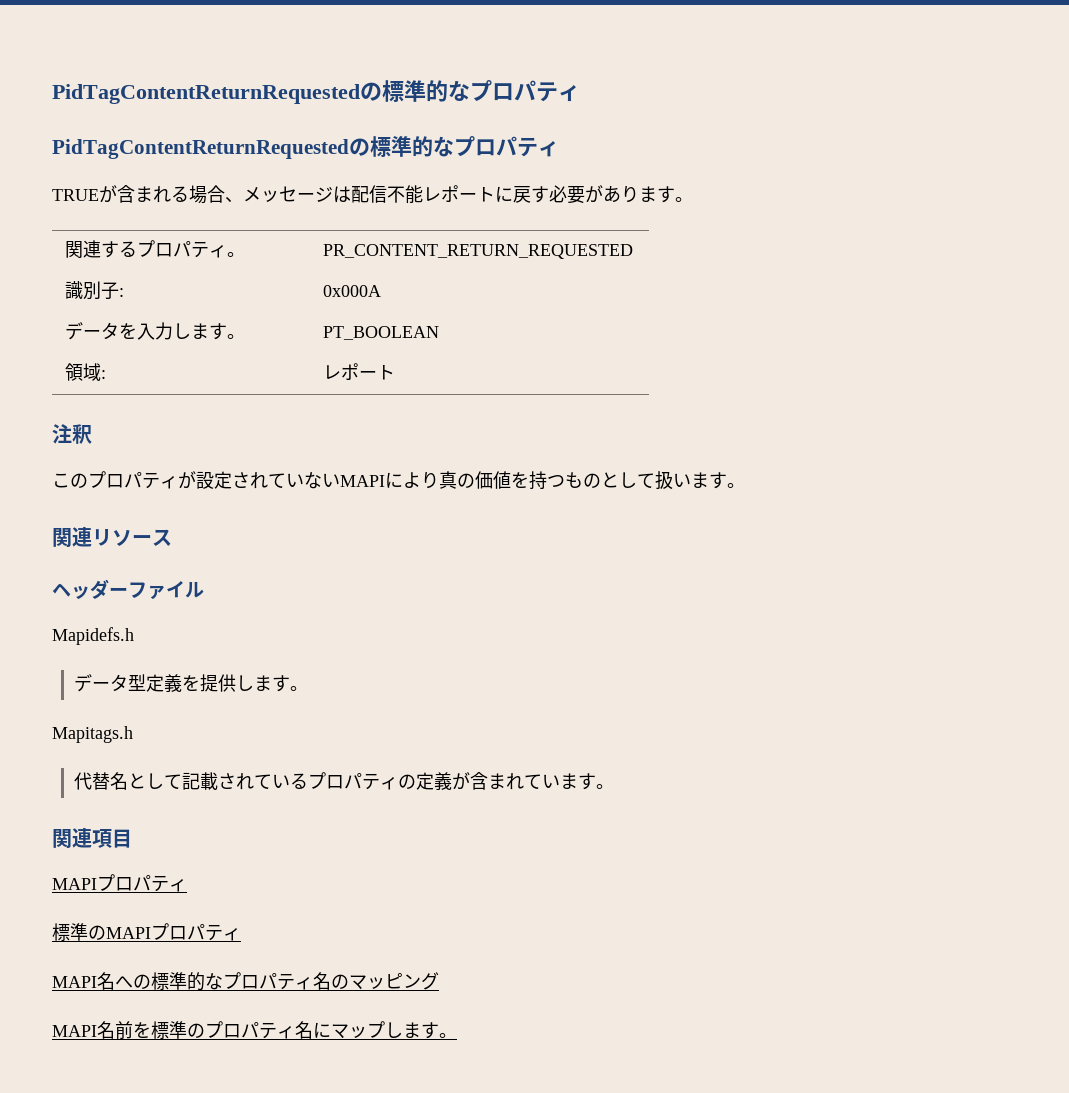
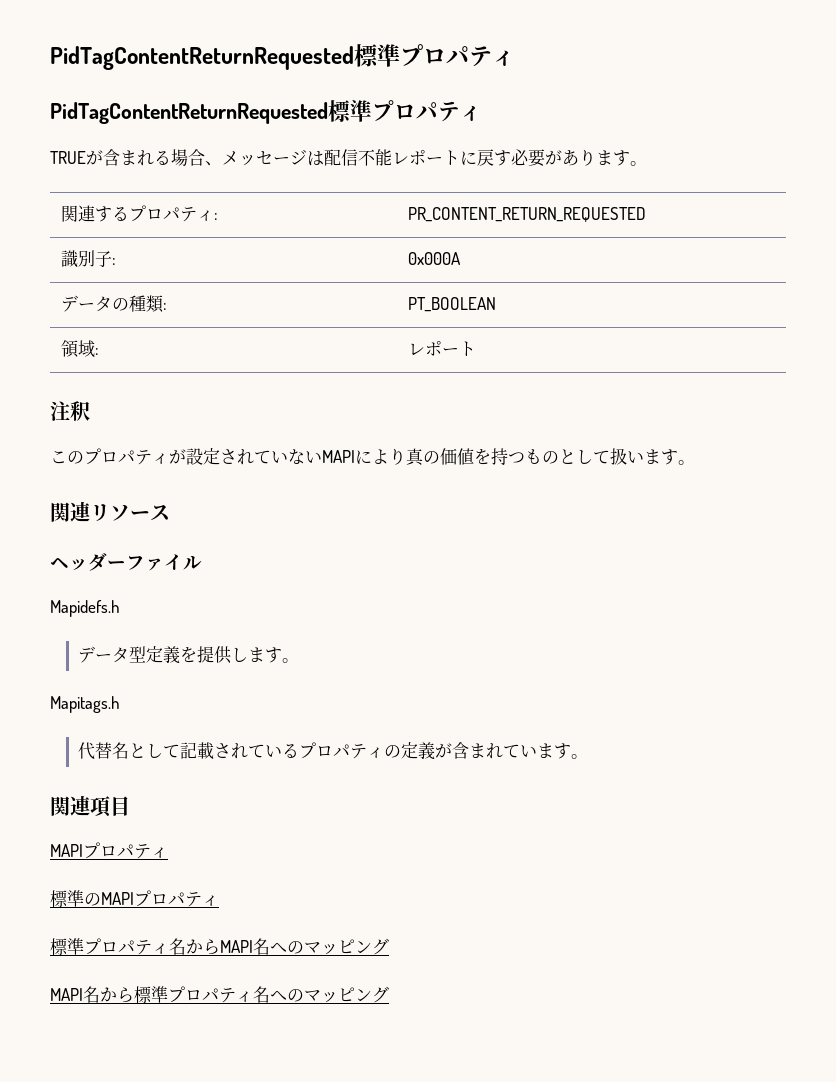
[52,80,470,104] PidTagContentReturnRequestedの標準的な -> [50,44,400,70] PidTagContentReturnRequested標準
[349,136,454,157] の標準的な -> [327,100,372,122] 標準
[227,252,246,257] 。 -> [213,213,218,220] :
[119,322,246,340] を入力します。 -> [111,295,167,313] の種類:
[52,972,331,991] MAPI名への標準的なプロパティ名 -> [50,938,287,955] 標準プロパティ名からMAPI名へ
[115,1021,457,1039] 前を標準のプロパティ名にマップします。 -> [100,986,389,1003] から標準プロパティ名へのマッピング

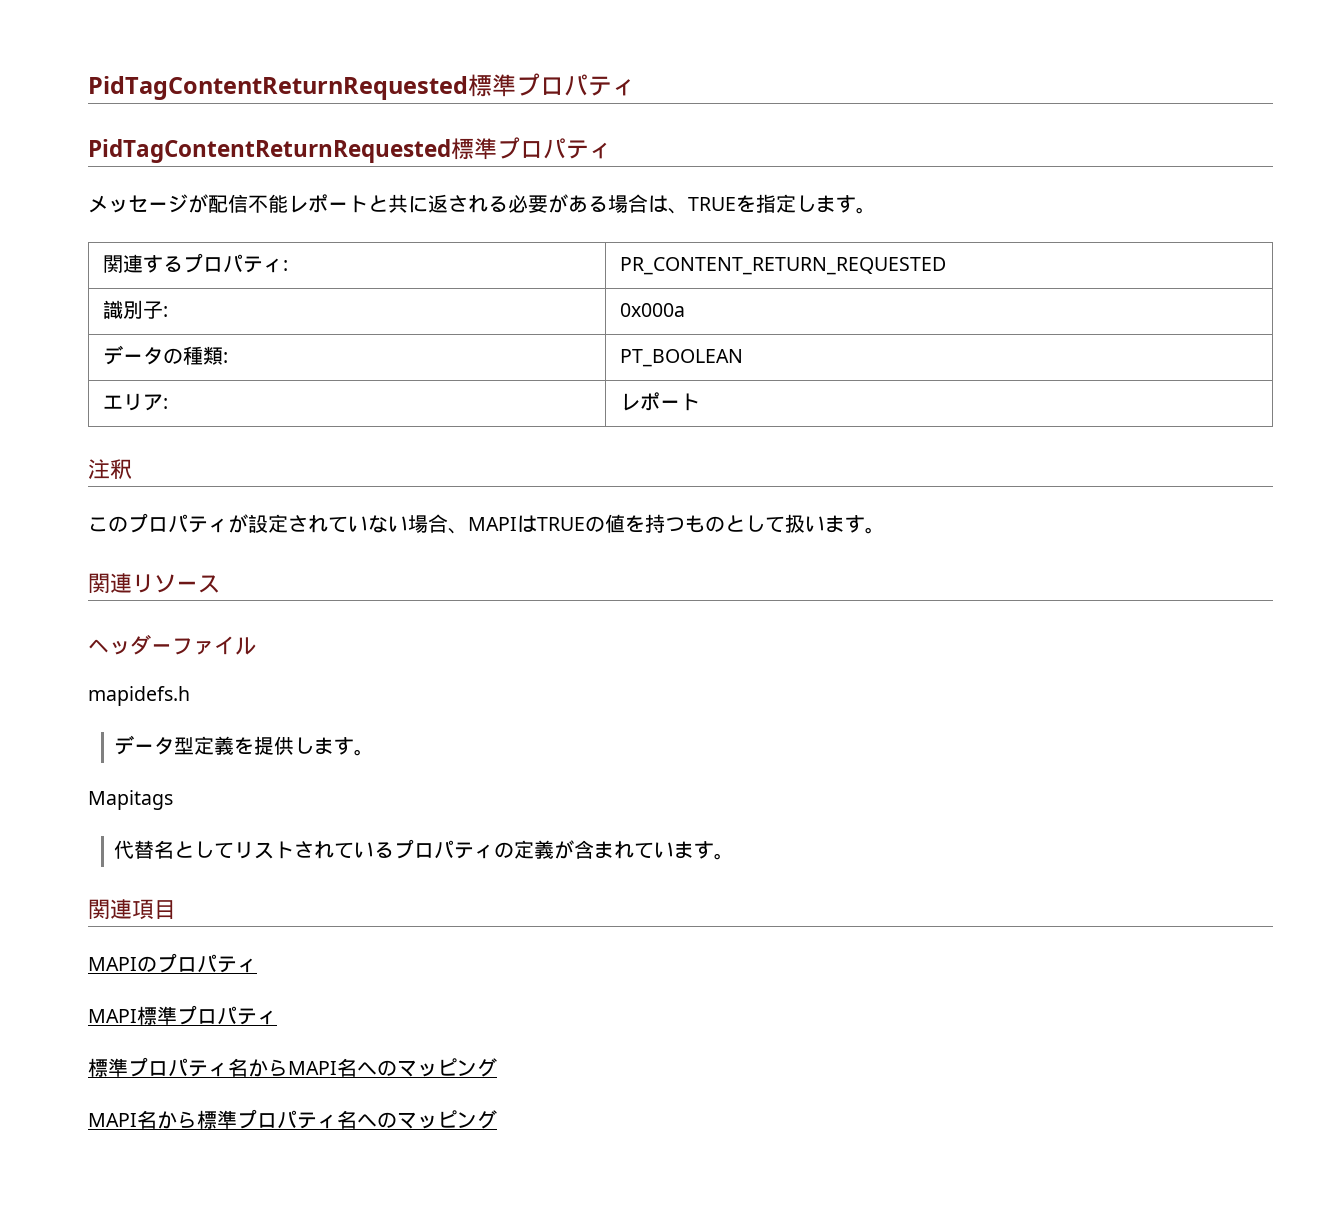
[50,149,222,166] TRUEが含まれる場合、 -> (612, 150) none
[307,151,324,166] は -> [188,194,208,213] が
[460,149,596,167] に戻す必要があり -> [368,194,816,214] と共に返される必要がある場合は、TRUEを指定し
[407,252,461,265] 0x000A -> [619,303,685,317] 0x000a
[60,340,95,358] 領域 -> [102,393,163,411] エリア
[322,448,457,466] MAPIにより真の価 -> [408,514,605,534] 場合、MAPIはTRUEの
[50,600,120,617] Mapidefs.h -> [88,686,190,706] mapidefs.h
[50,696,120,713] Mapitags.h -> [88,790,173,810] Mapitags
[180,742,215,760] 記載 -> [234,841,295,859] リスト
[83,842,168,859] [50,890,134,907] プロパティ // 標準のMAPI -> [137,953,257,973] [88,1006,177,1025] のプロパティ // MAPI標準

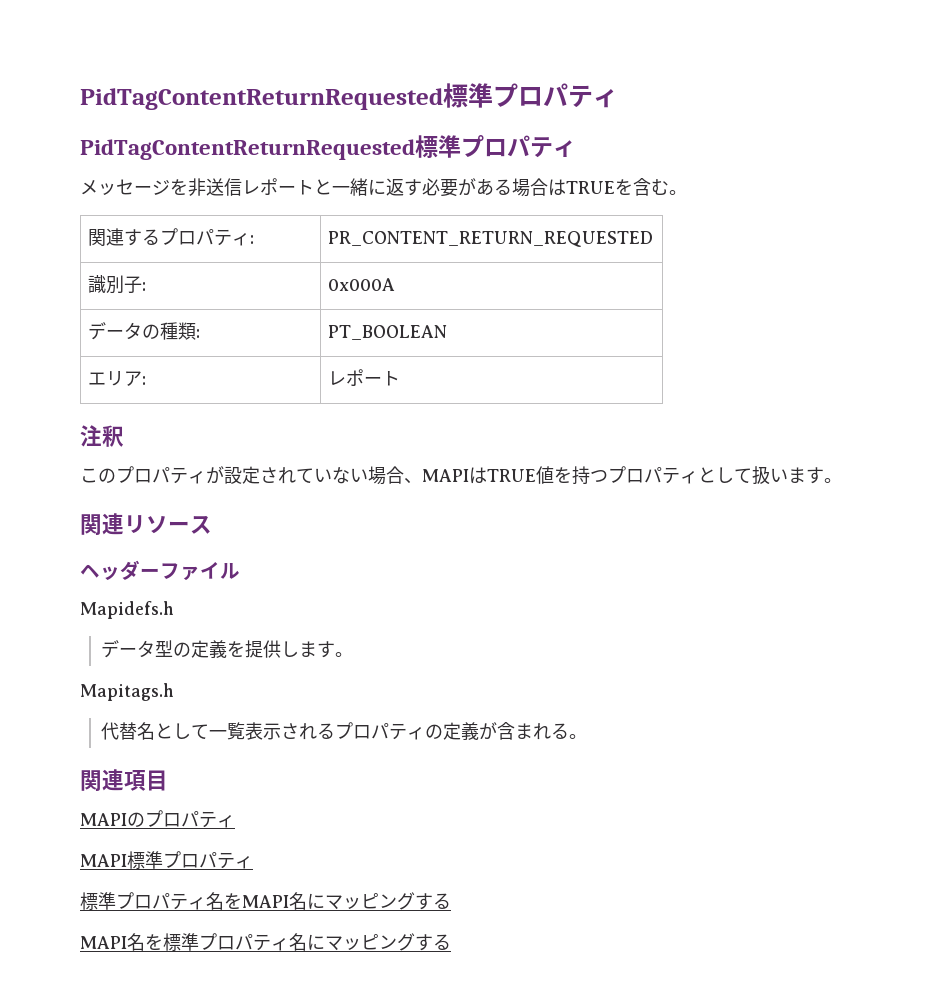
[188,194,856,214] が配信不能レポートと共に返される必要がある場合は、TRUEを指定します -> [170,178,669,197] を非送信レポートと一緒に返す必要がある場合はTRUEを含む
[619,303,685,317] 0x000a -> [328,278,396,291] 0x000A
[585,516,605,532] の -> (536, 475) none
[685,515,725,533] もの -> [608,466,698,484] プロパティ
[88,686,190,706] mapidefs.h -> [80,601,174,619] Mapidefs.h
(195, 746) none -> [173,642,192,657] の
[88,790,173,810] Mapitags -> [80,683,174,701] Mapitags.h
[234,841,375,859] リストされてい -> [209,722,318,740] 一覧表示され
[634,841,715,859] ています -> [551,723,570,739] る
[248,1058,497,1077] [88,1109,497,1129] からMAPI名へのマッピング // MAPI名から標準プロパティ名へのマッピング -> [224,892,451,910] [80,933,451,951] をMAPI名にマッピングする // MAPI名を標準プロパティ名にマッピングする

